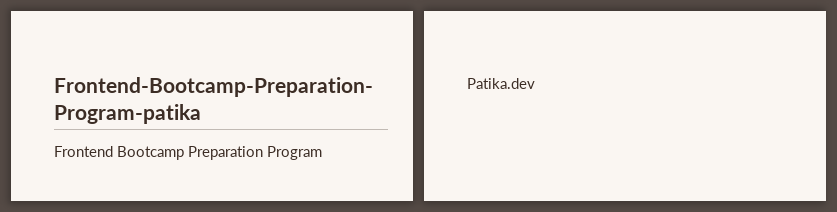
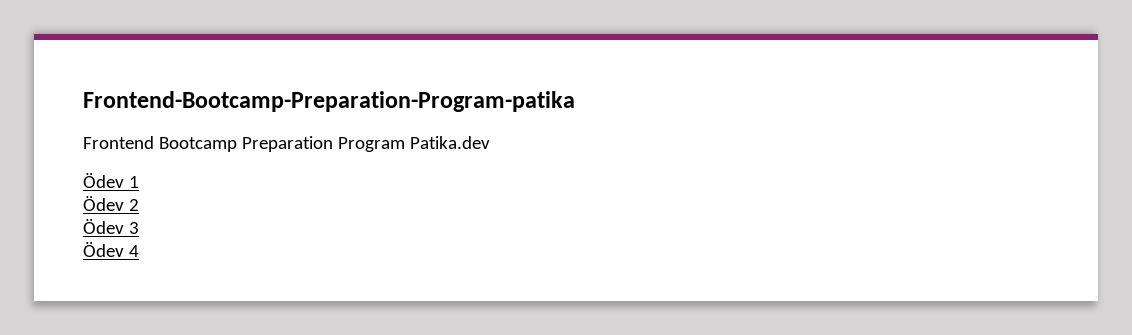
(535, 83) none -> [83,173,139,188] [83,196,139,211] [83,219,139,234] [83,242,139,257] // Ödev 1 // Ödev 2 // Ödev 3 // Ödev 4

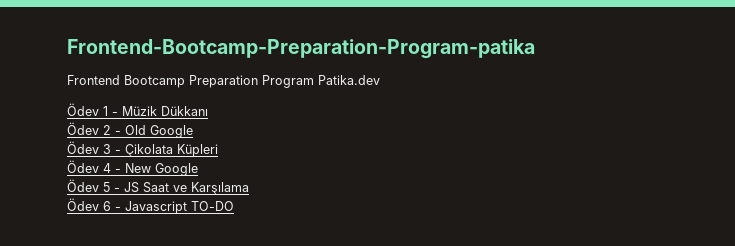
(139, 182) none -> [112,106,208,116] - Müzik Dükkanı
(139, 205) none -> [115,125,193,138] - Old Google
(139, 228) none -> [115,144,218,157] - Çikolata Küpleri
(139, 251) none -> [115,163,198,176] [67,179,249,195] [67,198,234,214] - New Google // Ödev 5 - JS Saat ve Karşılama // Ödev 6 - Javascript TO-DO

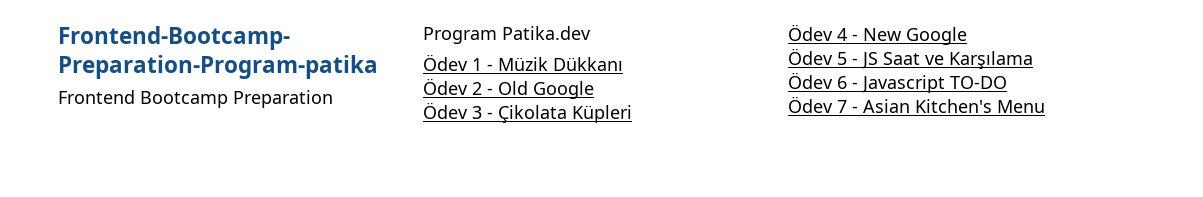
(234, 206) none -> [788,96,1045,113] // Ödev 7 - Asian Kitchen's Menu

